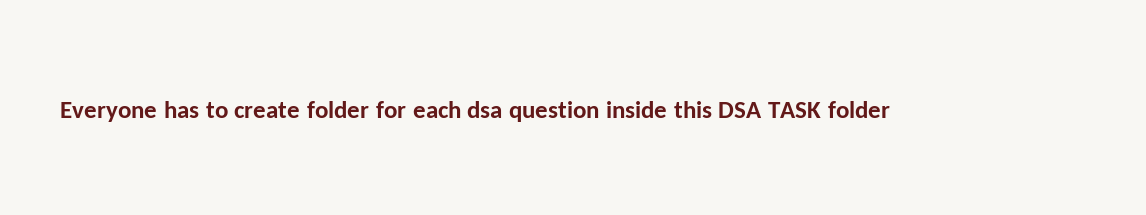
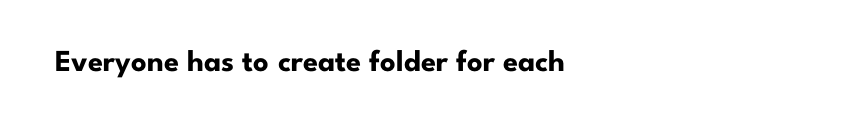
[467,101,890,122] dsa question inside this DSA TASK folder -> (566, 61) none

